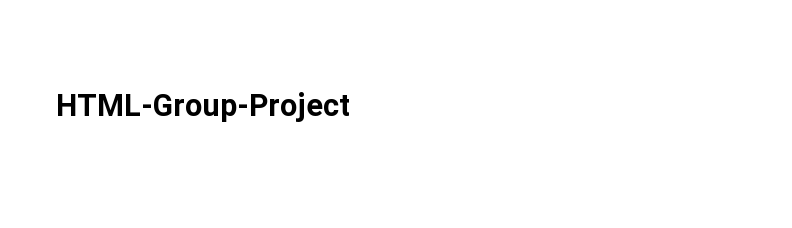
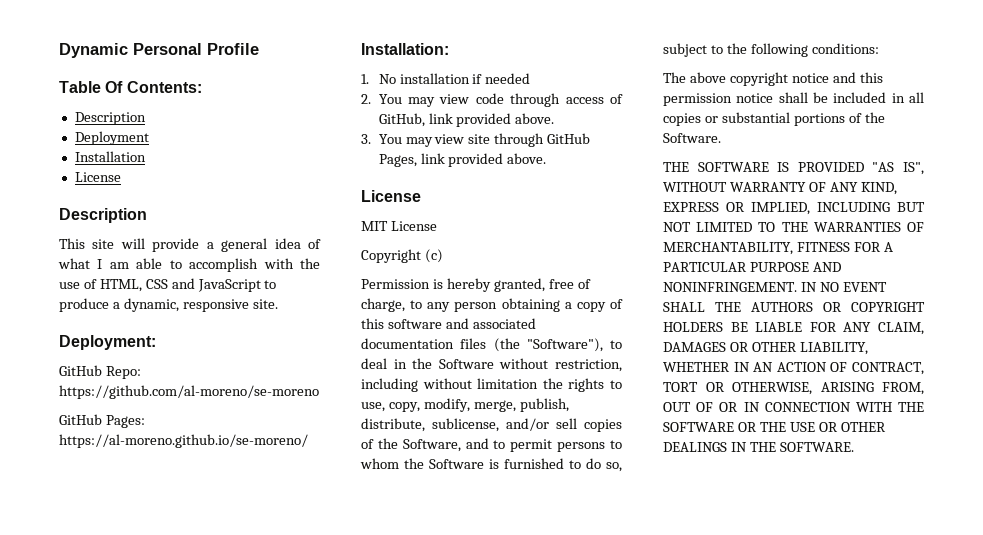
[56,92,350,122] HTML-Group-Project -> [59,43,259,58] [59,81,202,93] [74,112,146,125] [74,131,149,145] [74,151,146,162] [74,172,121,182] [59,208,147,223] [59,238,321,252] [58,258,320,272] [59,278,277,292] [59,298,278,312] [59,335,156,350] [59,365,141,379] [59,385,319,399] [59,414,145,428] [59,434,308,448] [361,43,449,55] [361,73,531,84] [361,93,623,107] [378,113,555,127] [361,133,591,147] [378,153,547,167] [361,190,421,202] [361,221,437,231] [361,249,443,263] [361,278,591,292] [361,298,623,312] [361,318,536,329] [361,338,622,352] [361,358,622,372] [361,378,622,392] [361,398,569,412] [361,418,622,432] [361,438,622,452] [360,458,622,472] [663,43,879,57] [663,72,883,86] [663,92,924,106] [663,112,885,126] [663,133,721,143] [663,162,924,175] [663,182,897,195] [663,202,925,215] [663,222,924,232] [663,242,893,255] [663,262,841,272] [663,282,887,292] [663,302,925,312] [663,322,924,335] [663,342,868,355] [663,362,924,375] [663,382,924,395] [663,402,924,412] [663,422,886,432] [663,442,854,452] Dynamic Personal Profile // Table Of Contents: // Description // Deployment // Installation // License // Description // This site will provide a general idea of what I am able to accomplish with the use of HTML, CSS and JavaScript to produce a dynamic, responsive site. // Deployment: // GitHub Repo: https://github.com/al-moreno/se-moreno // GitHub Pages: https://al-moreno.github.io/se-moreno/ // Installation: // 1. No installation if needed // 2. You may view code through access of GitHub, link provided above. // 3. You may view site through GitHub Pages, link provided above. // License // MIT License // Copyright (c) // Permission is hereby granted, free of charge, to any person obtaining a copy of this software and associated documentation files (the "Software"), to deal in the Software without restriction, including without limitation the rights to use, copy, modify, merge, publish, distribute, sublicense, and/or sell copies of the Software, and to permit persons to whom the Software is furnished to do so, subject to the following conditions: // The above copyright notice and this permission notice shall be included in all copies or substantial portions of the Software. // THE SOFTWARE IS PROVIDED "AS IS", WITHOUT WARRANTY OF ANY KIND, EXPRESS OR IMPLIED, INCLUDING BUT NOT LIMITED TO THE WARRANTIES OF MERCHANTABILITY, FITNESS FOR A PARTICULAR PURPOSE AND NONINFRINGEMENT. IN NO EVENT SHALL THE AUTHORS OR COPYRIGHT HOLDERS BE LIABLE FOR ANY CLAIM, DAMAGES OR OTHER LIABILITY, WHETHER IN AN ACTION OF CONTRACT, TORT OR OTHERWISE, ARISING FROM, OUT OF OR IN CONNECTION WITH THE SOFTWARE OR THE USE OR OTHER DEALINGS IN THE SOFTWARE.

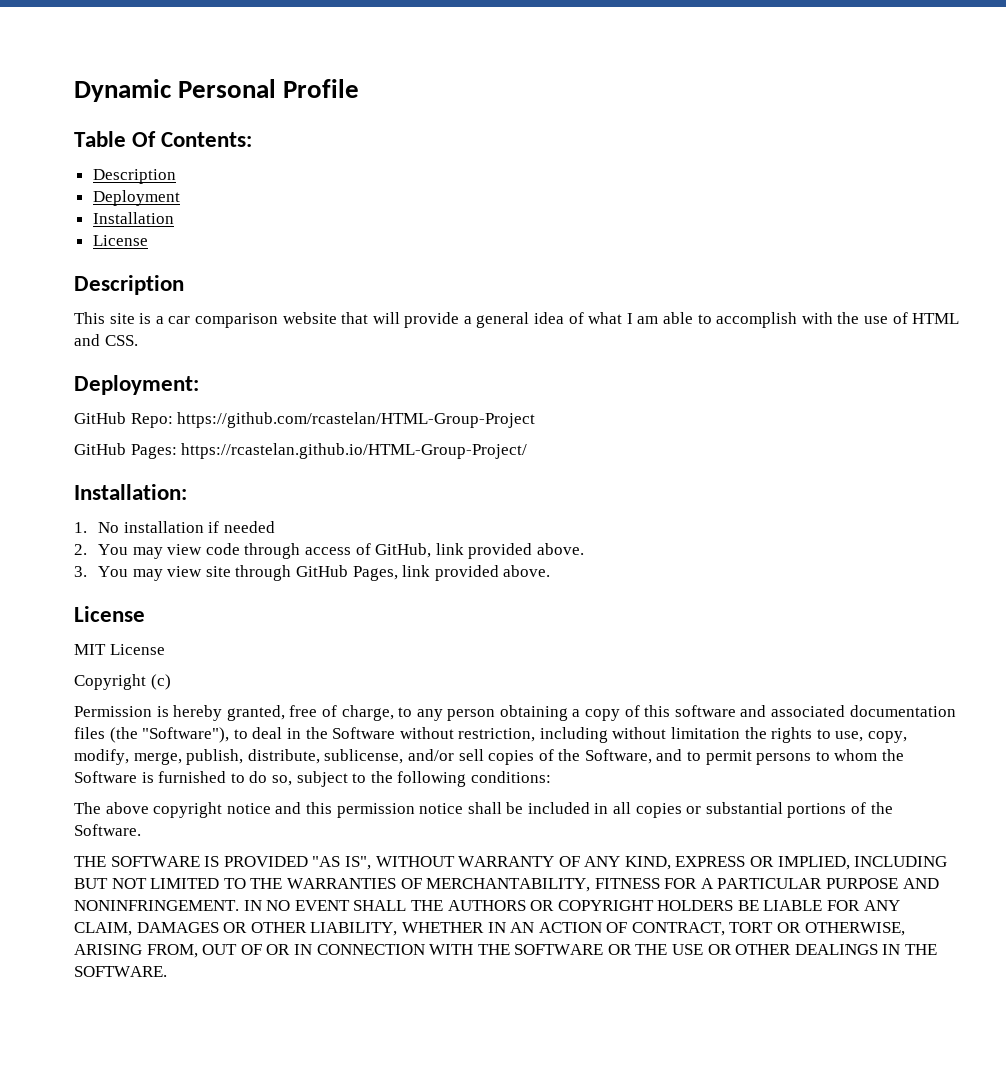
(115, 244) none -> [139,312,369,328] is a car comparison website that
[99,278,277,292] [59,298,278,312] HTML, CSS and JavaScript to produce a dynamic, responsive site. -> [912,313,960,324] [74,334,138,346] HTML and CSS.
[59,385,319,399] https://github.com/al-moreno/se-moreno -> [177,412,536,428] https://github.com/rcastelan/HTML-Group-Project
[59,434,308,448] https://al-moreno.github.io/se-moreno/ -> [181,443,528,459] https://rcastelan.github.io/HTML-Group-Project/

